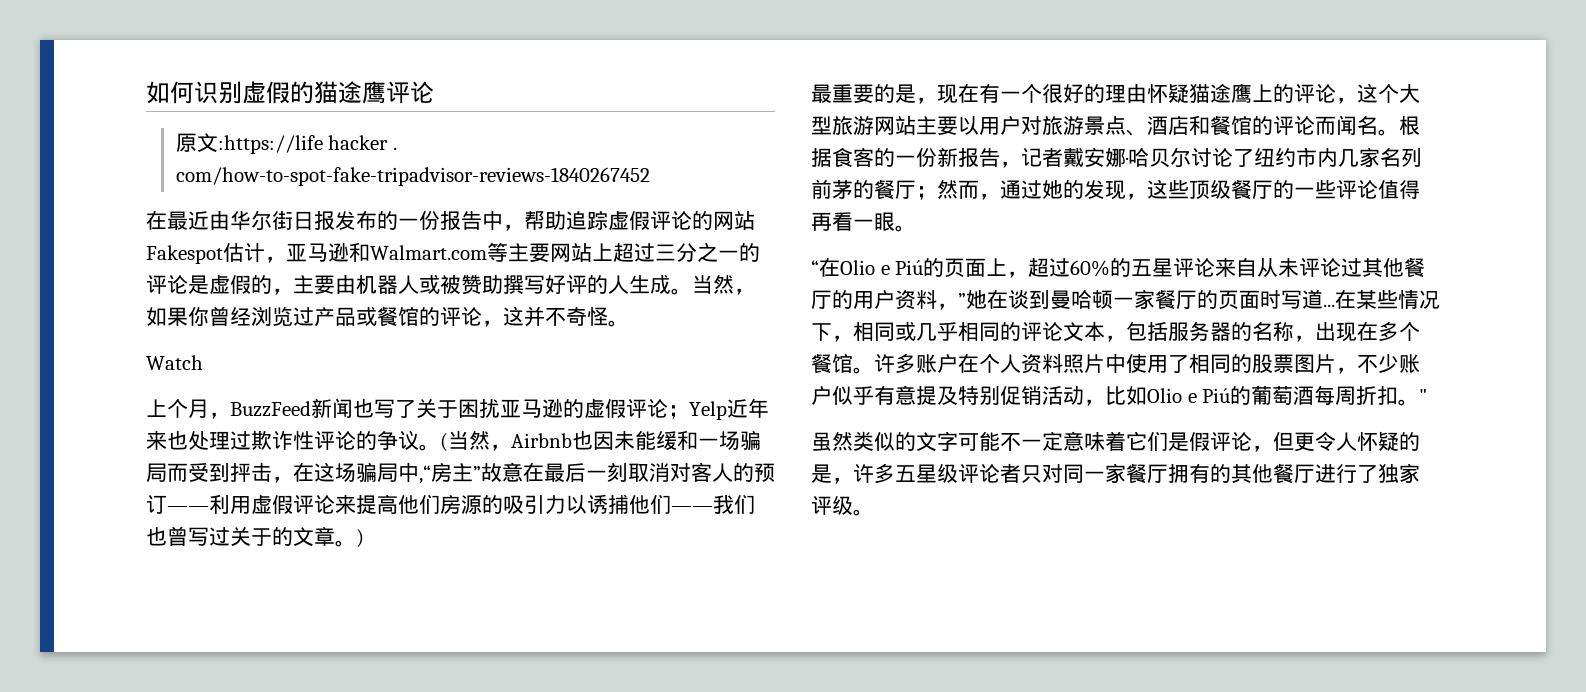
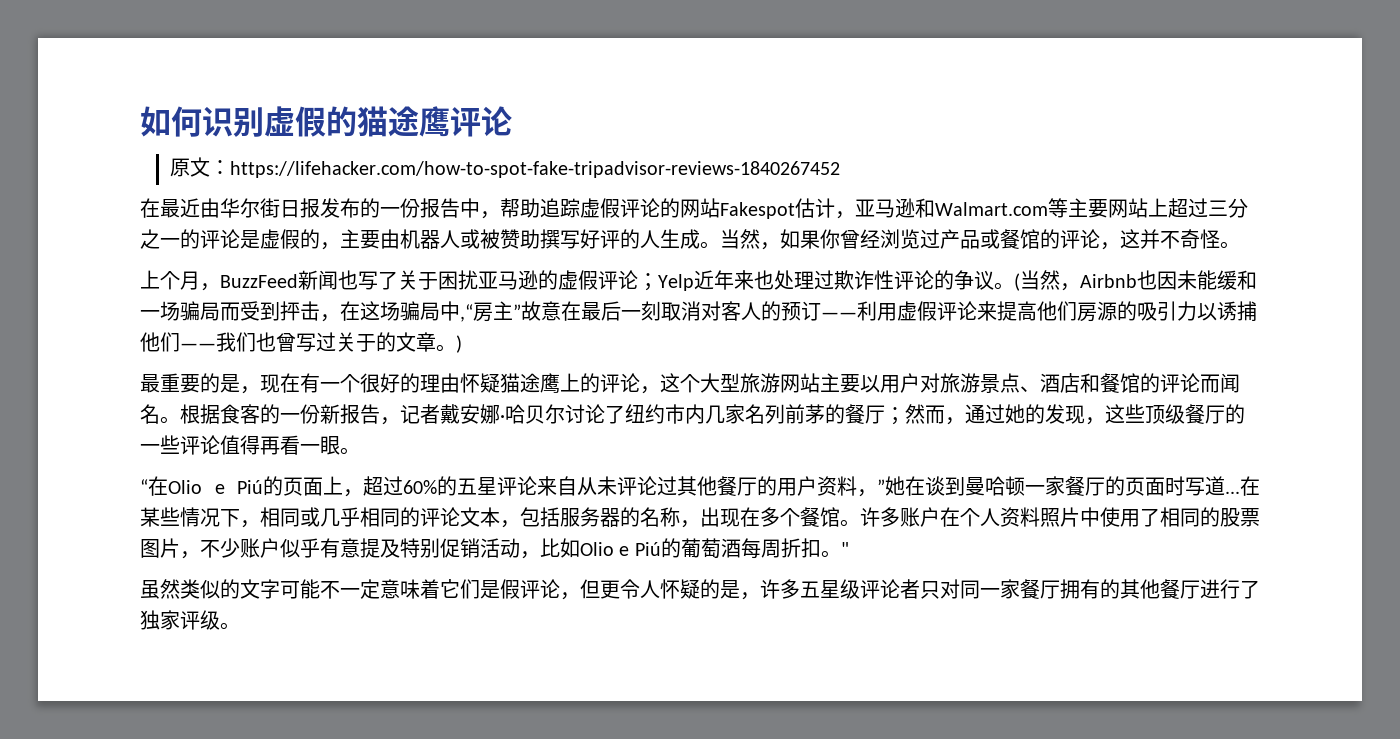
[217,135,397,154] [175,167,650,186] :https://life hacker . com/how-to-spot-fake-tripadvisor-reviews-1840267452 -> [209,160,840,178] ：https://lifehacker.com/how-to-spot-fake-tripadvisor-reviews-1840267452
[146,355,203,370] // Watch -> (1240, 245) none

